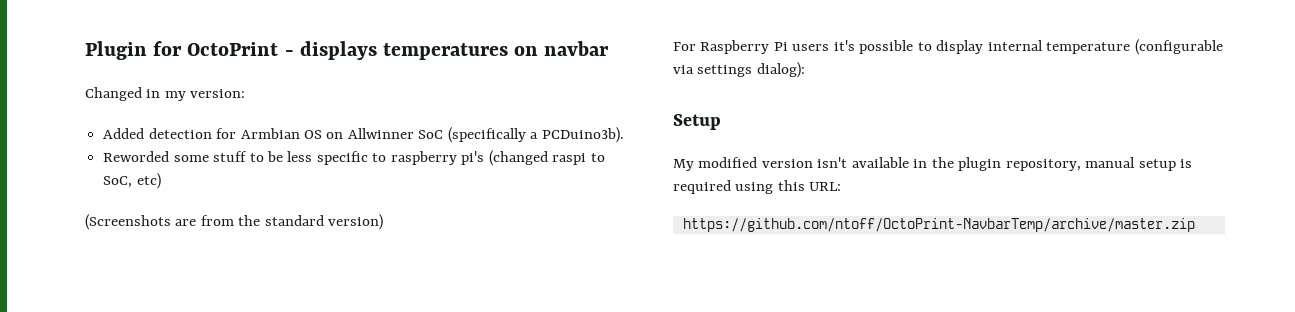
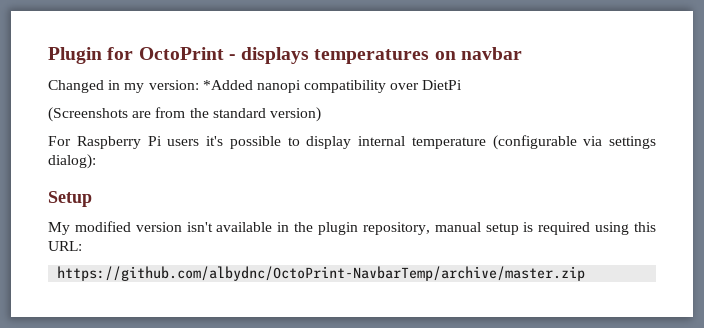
[103,127,624,143] [103,150,605,166] [103,173,161,189] // Added detection for Armbian OS on Allwinner SoC (specifically a PCDuino3b). // Reworded some stuff to be less specific to raspberry pi's (changed raspi to SoC, etc) -> [202,80,463,93] *Added nanopi compatibility over DietPi
[682,218,1195,232] https://github.com/ntoff/OctoPrint-NavbarTemp/archive/master.zip -> [57,266,586,281] https://github.com/albydnc/OctoPrint-NavbarTemp/archive/master.zip

